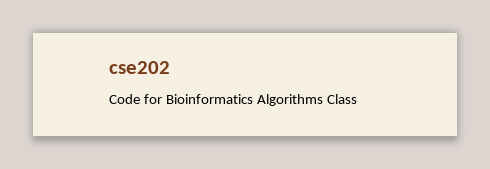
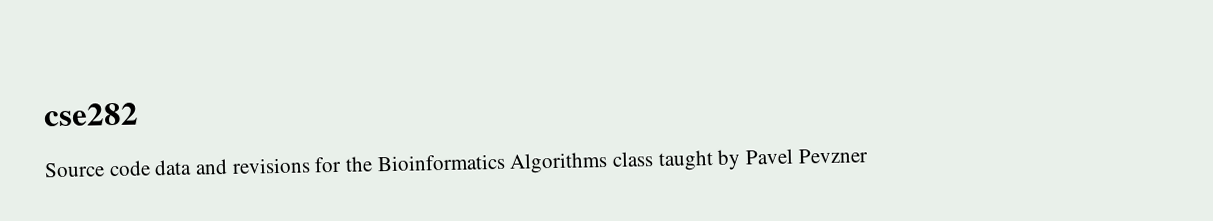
[109,61,170,74] [109,94,357,106] cse202 // Code for Bioinformatics Algorithms Class -> [43,102,139,127] [44,148,868,178] cse282 // Source code data and revisions for the Bioinformatics Algorithms class taught by Pavel Pevzner

